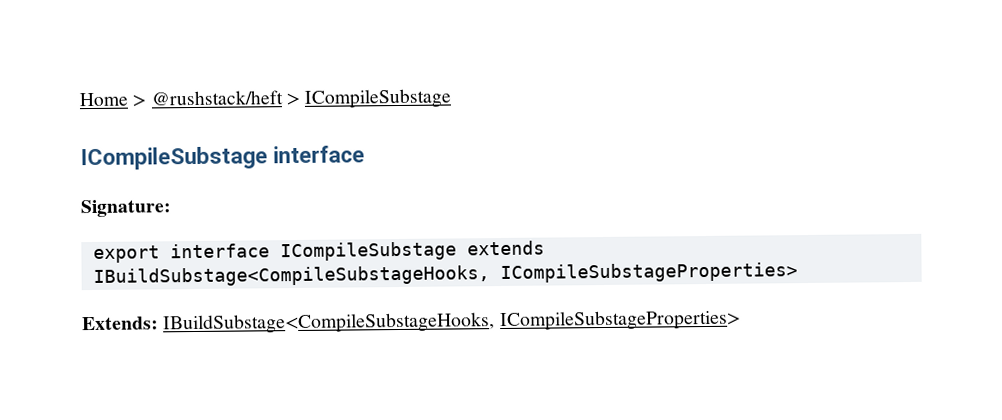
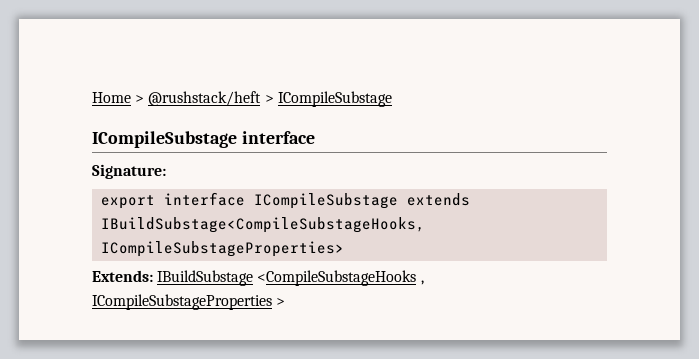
[163,309,741,335] IBuildSubstage<CompileSubstageHooks, ICompileSubstageProperties> -> [157,270,424,286] [92,294,286,310] IBuildSubstage <CompileSubstageHooks , ICompileSubstageProperties >

